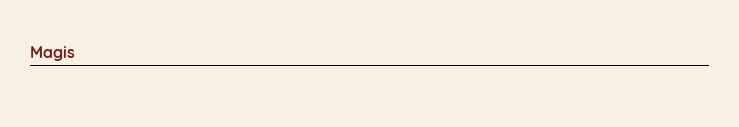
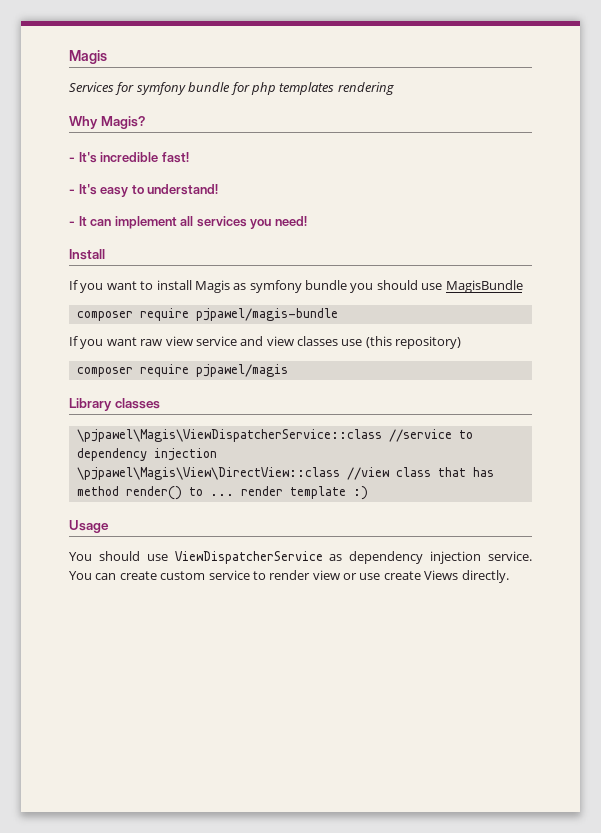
[30,46,75,61] Magis -> [69,50,107,64] [69,82,394,95] [69,116,145,129] [69,152,189,163] [69,184,219,197] [69,216,307,229] [69,249,105,260] [69,280,523,293] [76,308,338,321] [69,336,462,349] [76,364,288,377] [69,398,160,411] [76,429,473,442] [76,448,217,461] [76,467,494,480] [76,486,368,500] [69,520,109,533] [69,551,532,564] [69,570,509,583] Magis // Services for symfony bundle for php templates rendering // Why Magis? // - It's incredible fast! // - It's easy to understand! // - It can implement all services you need! // Install // If you want to install Magis as symfony bundle you should use MagisBundle // composer require pjpawel/magis-bundle // If you want raw view service and view classes use (this repository) // composer require pjpawel/magis // Library classes // \pjpawel\Magis\ViewDispatcherService::class //service to dependency injection // \pjpawel\Magis\View\DirectView::class //view class that has method render() to ... render template :) // Usage // You should use ViewDispatcherService as dependency injection service. You can create custom service to render view or use create Views directly.

